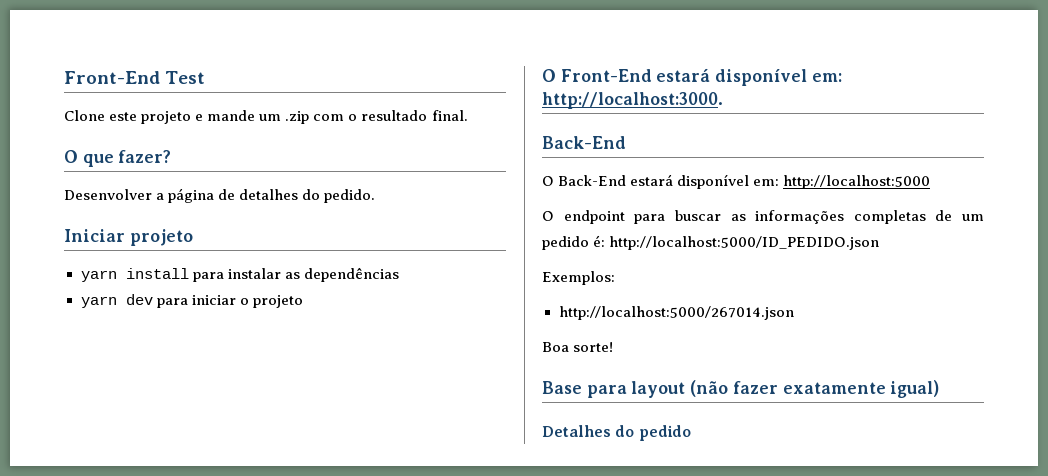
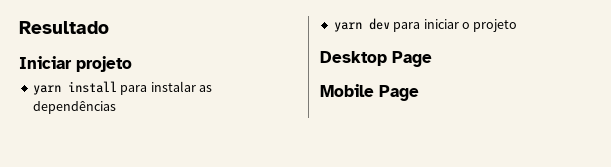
[64,71,206,84] [64,110,468,124] [64,150,172,167] [64,188,376,203] Front-End Test // Clone este projeto e mande um .zip com o resultado final. // O que fazer? // Desenvolver a página de detalhes do pedido. -> [19,21,109,34] Resultado
[542,68,842,86] [542,92,723,109] [542,136,626,149] [542,174,931,189] [542,210,984,224] [542,235,880,250] [542,271,615,285] [558,306,795,320] [542,342,614,352] [542,380,940,398] [542,425,691,441] O Front-End estará disponível em: http://localhost:3000. // Back-End // O Back-End estará disponível em: http://localhost:5000 // O endpoint para buscar as informações completas de um pedido é: http://localhost:5000/ID_PEDIDO.json // Exemplos: // http://localhost:5000/267014.json // Boa sorte! // Base para layout (não fazer exatamente igual) // Detalhes do pedido -> [320,51,432,67] [320,84,419,101] Desktop Page // Mobile Page

